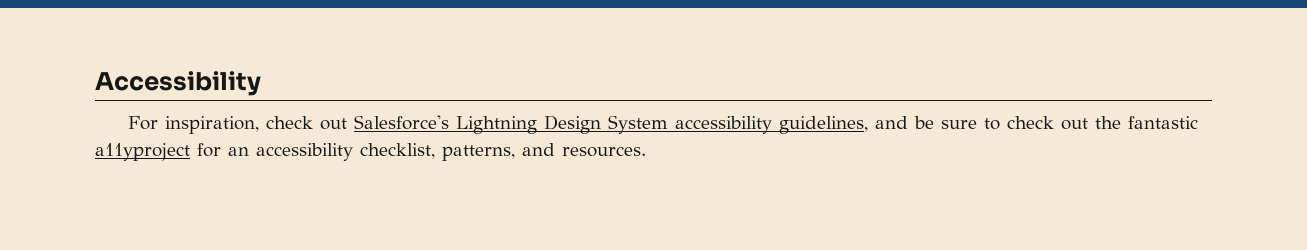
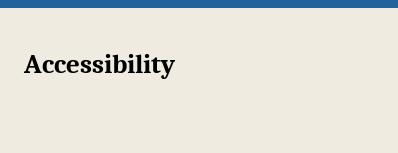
[128,115,1199,134] [95,143,646,161] // For inspiration, check out Salesforce's Lightning Design System accessibility guidelines, and be sure to check out the fantastic a11yproject for an accessibility checklist, patterns, and resources. -> (176, 66) none

